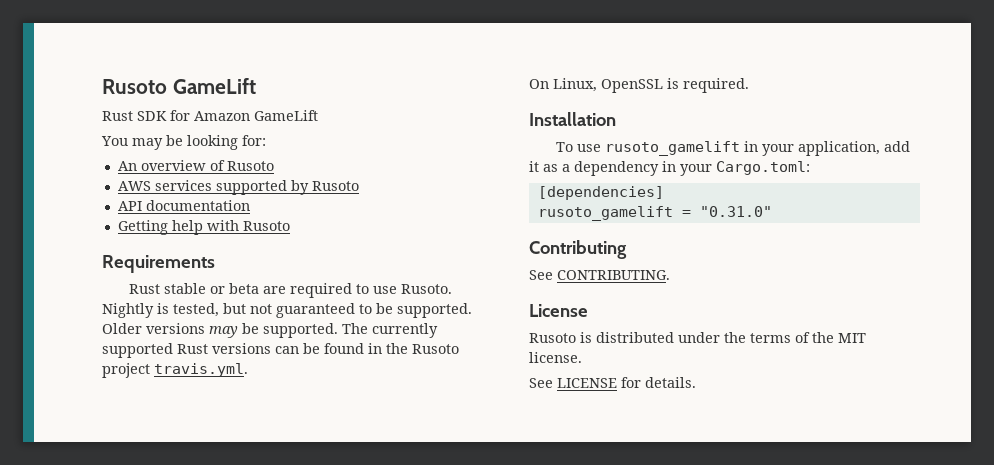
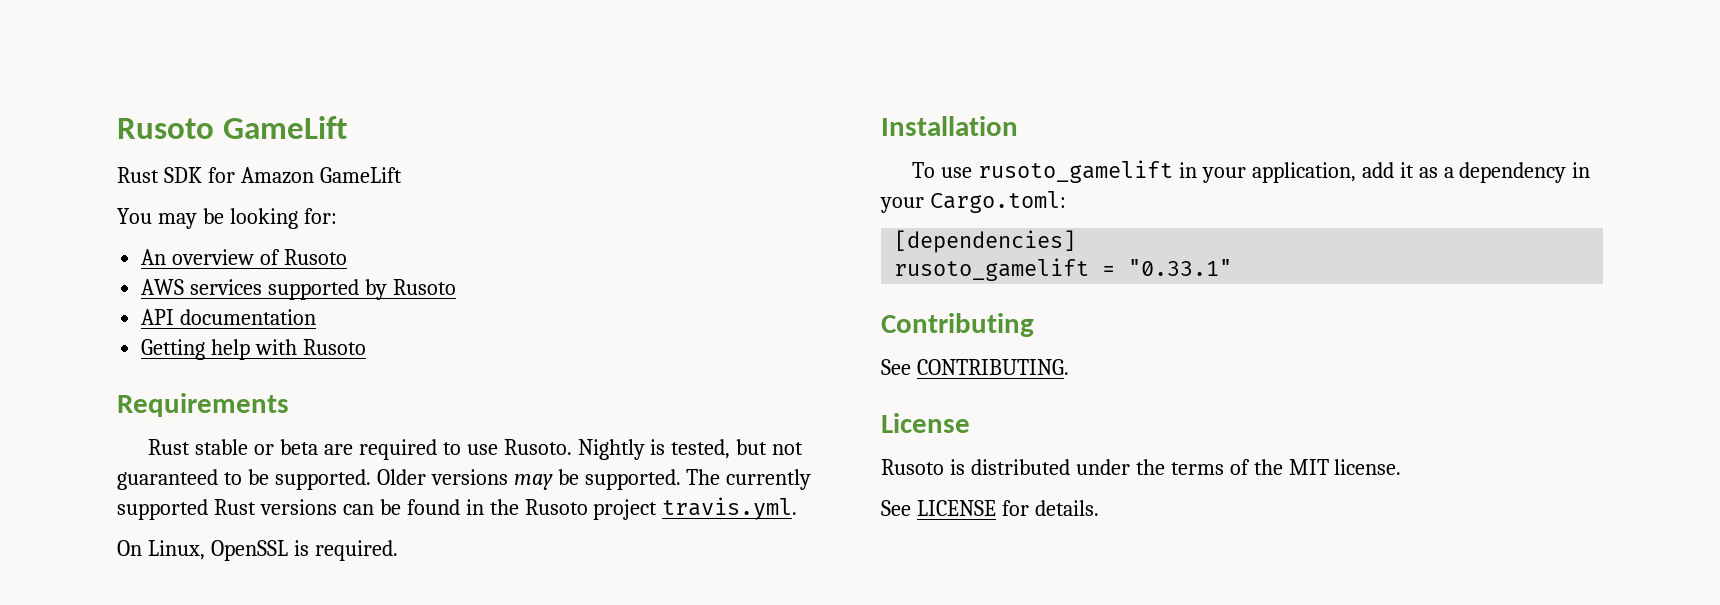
[699,206,772,217] "0.31.0" -> [1128,259,1233,276] "0.33.1"

